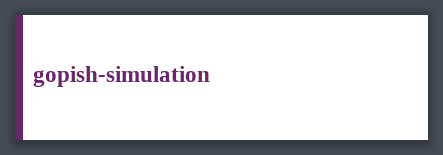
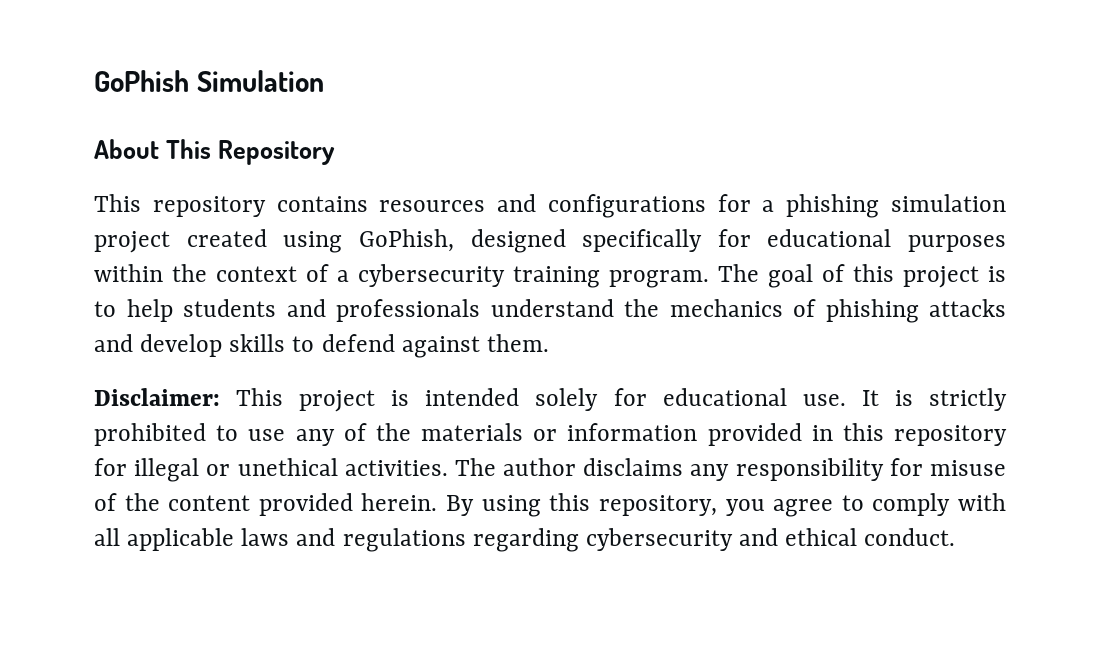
[33,66,210,87] gopish-simulation -> [94,70,324,92] [94,139,336,165] [94,194,1007,218] [94,229,1006,253] [94,264,1006,288] [94,299,1006,323] [94,334,549,358] [94,388,1008,412] [94,423,1007,446] [94,458,1006,482] [94,493,1007,517] [94,528,956,552] GoPhish Simulation // About This Repository // This repository contains resources and configurations for a phishing simulation project created using GoPhish, designed specifically for educational purposes within the context of a cybersecurity training program. The goal of this project is to help students and professionals understand the mechanics of phishing attacks and develop skills to defend against them. // Disclaimer: This project is intended solely for educational use. It is strictly prohibited to use any of the materials or information provided in this repository for illegal or unethical activities. The author disclaims any responsibility for misuse of the content provided herein. By using this repository, you agree to comply with all applicable laws and regulations regarding cybersecurity and ethical conduct.

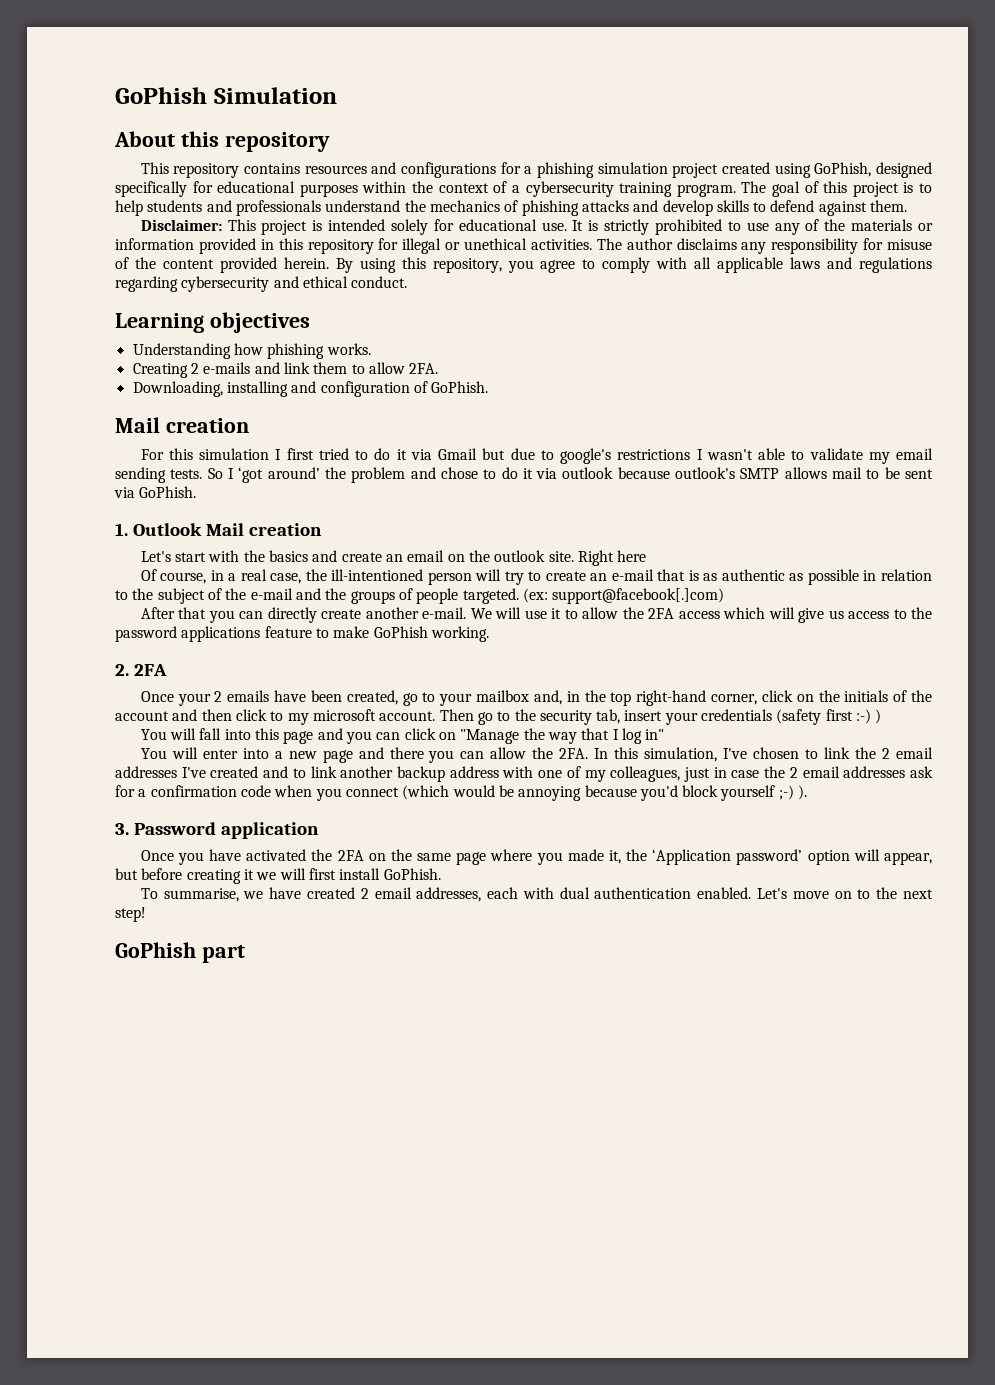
[166,139,336,165] This Repository -> [180,131,330,152] this repository
(956, 537) none -> [115,312,310,333] [132,343,371,359] [132,362,439,378] [132,381,489,397] [115,417,249,433] [140,448,933,464] [115,467,934,483] [114,486,197,498] [115,523,322,536] [140,550,647,566] [140,569,933,585] [115,588,725,604] [140,607,933,623] [115,626,489,642] [115,664,167,676] [140,690,932,706] [115,709,882,725] [140,728,665,744] [140,747,933,763] [115,766,933,782] [115,785,808,801] [115,822,319,839] [140,849,932,865] [115,868,441,884] [140,887,934,902] [115,907,146,922] [115,942,245,963] // Learning objectives // Understanding how phishing works. // Creating 2 e-mails and link them to allow 2FA. // Downloading, installing and configuration of GoPhish. // Mail creation // For this simulation I first tried to do it via Gmail but due to google's restrictions I wasn't able to validate my email sending tests. So I ‘got around’ the problem and chose to do it via outlook because outlook's SMTP allows mail to be sent via GoPhish. // 1. Outlook Mail creation // Let's start with the basics and create an email on the outlook site. Right here // Of course, in a real case, the ill-intentioned person will try to create an e-mail that is as authentic as possible in relation to the subject of the e-mail and the groups of people targeted. (ex: support@facebook[.]com) // After that you can directly create another e-mail. We will use it to allow the 2FA access which will give us access to the password applications feature to make GoPhish working. // 2. 2FA // Once your 2 emails have been created, go to your mailbox and, in the top right-hand corner, click on the initials of the account and then click to my microsoft account. Then go to the security tab, insert your credentials (safety first :-) ) // You will fall into this page and you can click on "Manage the way that I log in" // You will enter into a new page and there you can allow the 2FA. In this simulation, I've chosen to link the 2 email addresses I've created and to link another backup address with one of my colleagues, just in case the 2 email addresses ask for a confirmation code when you connect (which would be annoying because you'd block yourself ;-) ). // 3. Password application // Once you have activated the 2FA on the same page where you made it, the ‘Application password’ option will appear, but before creating it we will first install GoPhish. // To summarise, we have created 2 email addresses, each with dual authentication enabled. Let's move on to the next step! // GoPhish part

